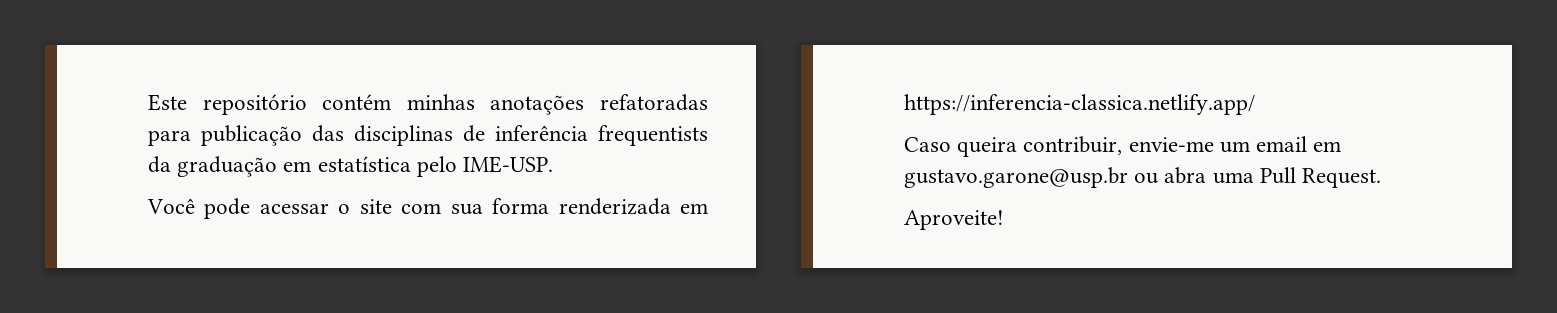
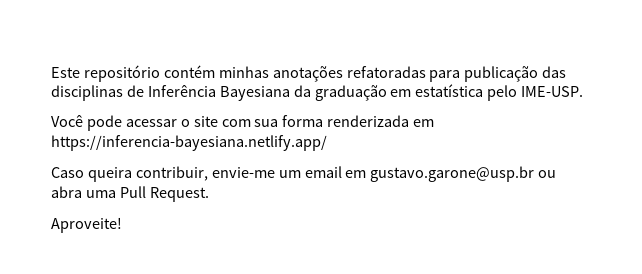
[495,125,708,146] inferência frequentists -> [147,85,290,101] Inferência Bayesiana
[904,94,1255,115] https://inferencia-classica.netlify.app/ -> [51,135,327,151] https://inferencia-bayesiana.netlify.app/

